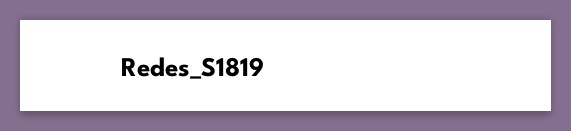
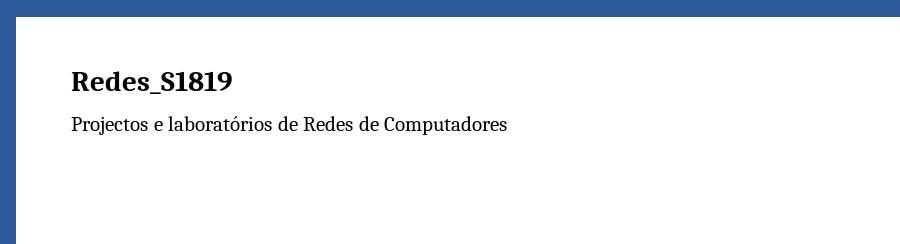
(264, 68) none -> [71,116,508,135] // Projectos e laboratórios de Redes de Computadores

